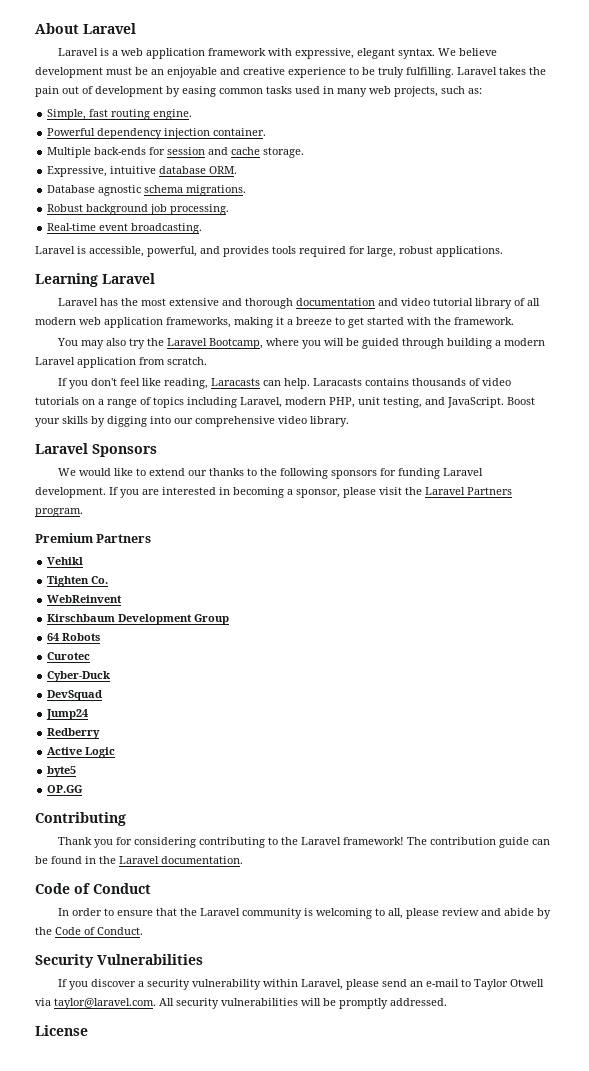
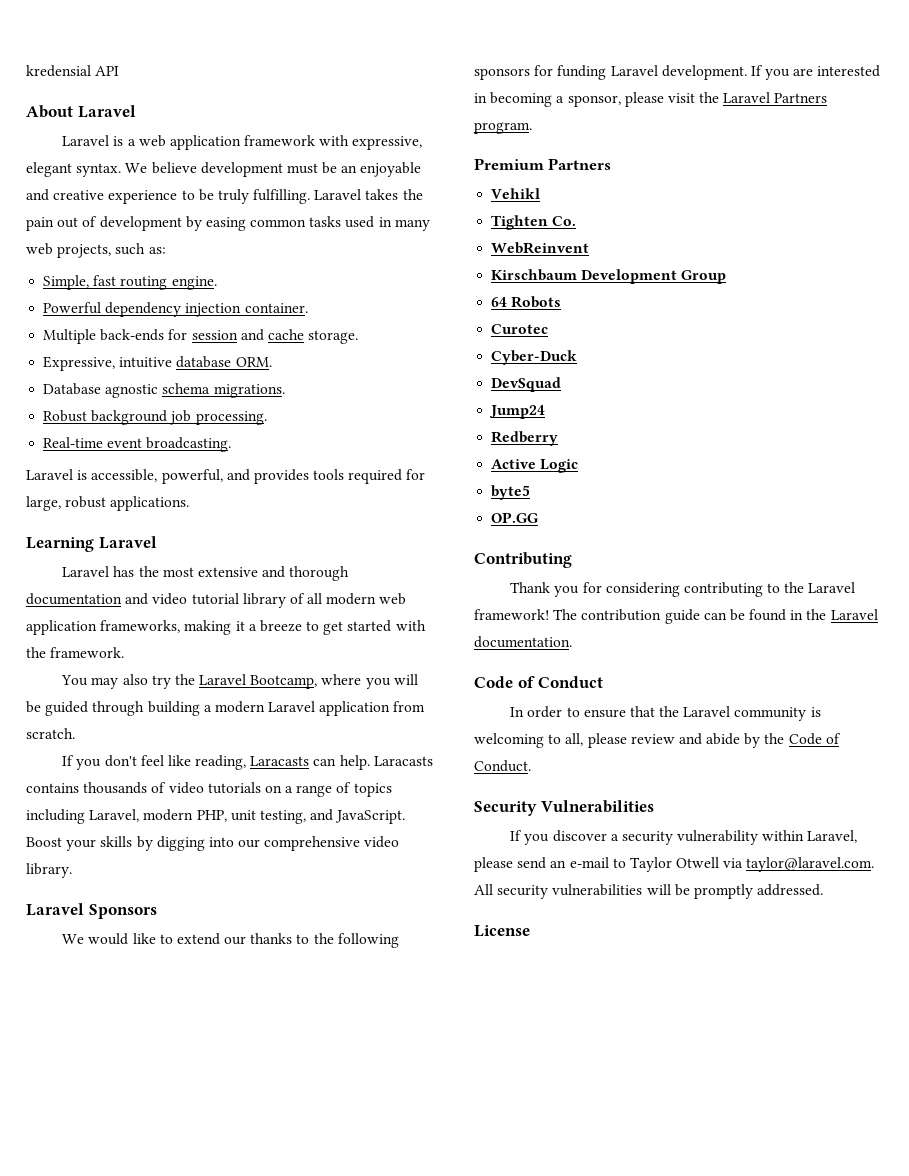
(35, 28) none -> [26,65,120,77] kredensial API //

